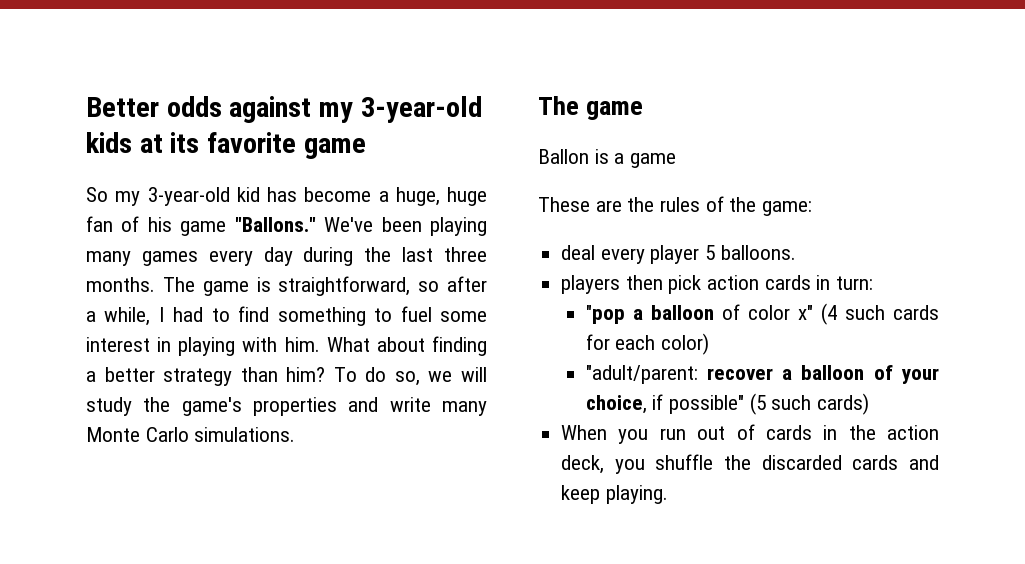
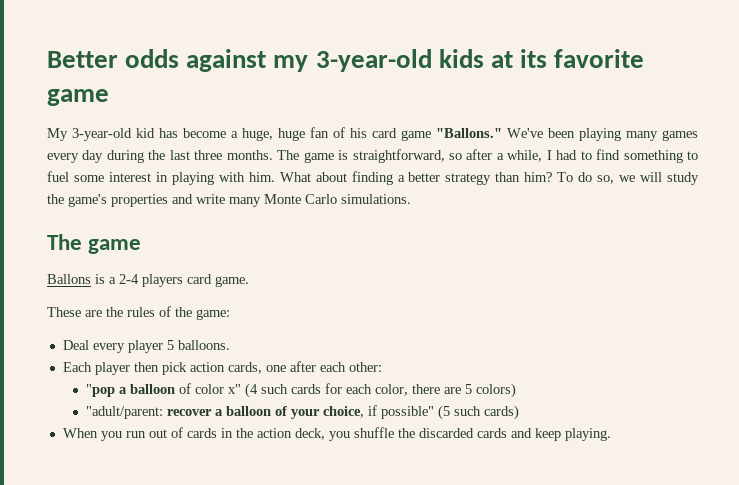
[86,187,141,206] So my -> [47,128,68,141] My
(172, 224) none -> [372,128,397,138] card
[538,149,589,164] Ballon -> [47,274,91,284] Ballons
[630,153,677,168] game -> [119,274,249,287] 2-4 players card game.
[561,245,596,260] deal -> [62,340,89,350] Deal
[561,275,621,294] players -> [62,362,130,375] Each player
[764,275,874,290] cards in turn: -> [227,361,382,374] cards, one after each other:
[660,333,709,355] color) -> [374,383,516,398] color, there are 5 colors)

